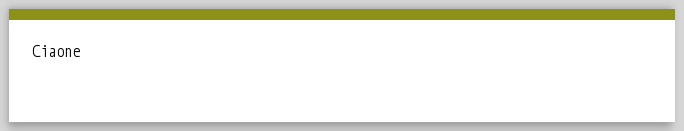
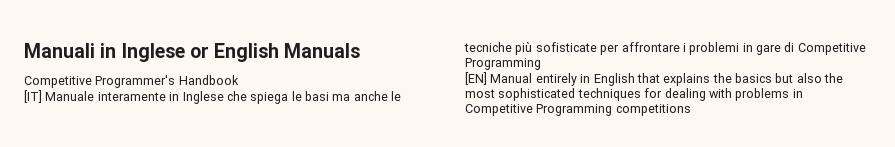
[32,45,80,57] Ciaone -> [24,43,361,62] [24,75,239,88] [24,90,402,104] [464,42,866,55] [465,58,541,70] [465,72,844,86] [465,88,803,101] [465,104,691,116] Manuali in Inglese or English Manuals // Competitive Programmer's Handbook // [IT] Manuale interamente in Inglese che spiega le basi ma anche le tecniche più sofisticate per affrontare i problemi in gare di Competitive Programming // [EN] Manual entirely in English that explains the basics but also the most sophisticated techniques for dealing with problems in Competitive Programming competitions

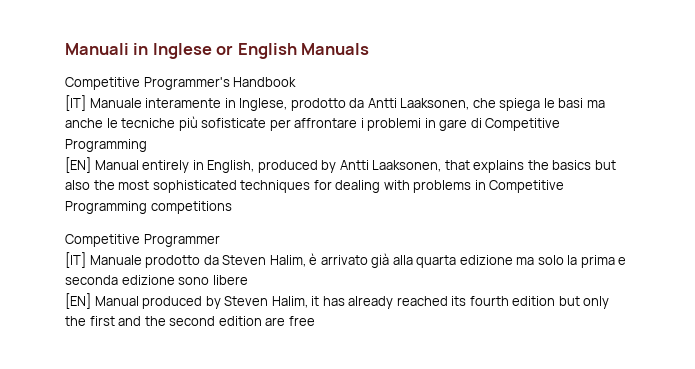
[182,91,224,104] Inglese -> [239,98,470,111] Inglese, prodotto da Antti Laaksonen,
[593,73,635,86] English -> [207,160,442,173] English, produced by Antti Laaksonen,
(691, 110) none -> [65,234,220,247] [65,252,627,268] [65,275,248,285] [65,293,610,309] [65,316,315,326] // Competitive Programmer // [IT] Manuale prodotto da Steven Halim, è arrivato già alla quarta edizione ma solo la prima e seconda edizione sono libere // [EN] Manual produced by Steven Halim, it has already reached its fourth edition but only the first and the second edition are free

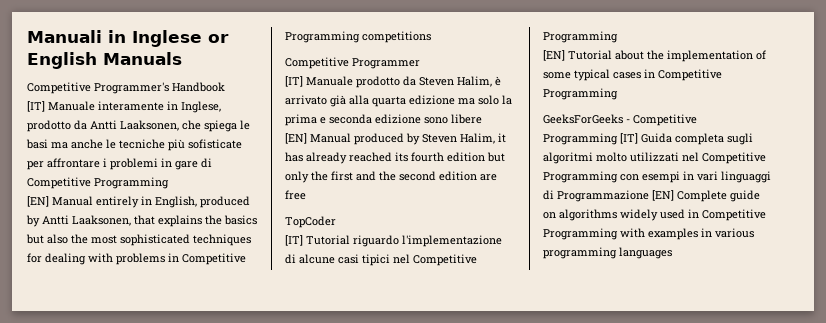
(315, 321) none -> [285,216,336,228] [285,235,502,247] [285,254,477,266] [543,31,618,43] [543,50,766,62] [543,69,722,81] [543,88,618,100] [543,114,697,126] [543,133,753,145] [543,152,766,164] [543,171,771,183] [543,190,760,202] [543,209,766,221] [543,228,754,240] [543,247,672,259] // TopCoder // [IT] Tutorial riguardo l'implementazione di alcune casi tipici nel Competitive Programming // [EN] Tutorial about the implementation of some typical cases in Competitive Programming // GeeksForGeeks - Competitive Programming [IT] Guida completa sugli algoritmi molto utilizzati nel Competitive Programming con esempi in vari linguaggi di Programmazione [EN] Complete guide on algorithms widely used in Competitive Programming with examples in various programming languages

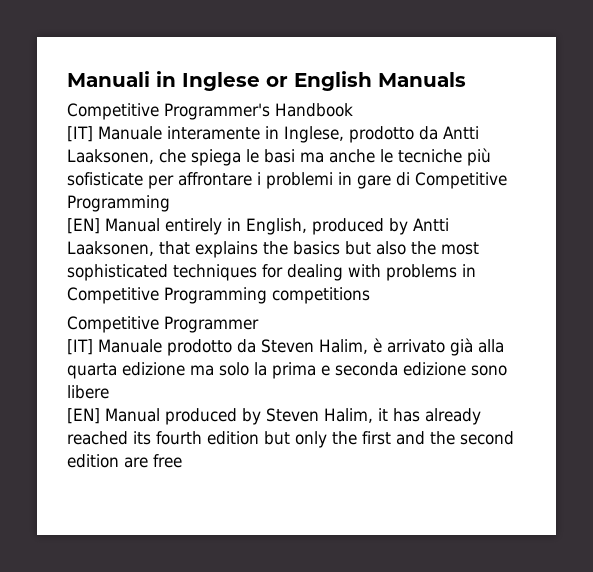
[285,216,336,228] [285,235,502,247] [285,254,477,266] [543,31,618,43] [543,50,766,62] [543,69,722,81] [543,88,618,100] [543,114,697,126] [543,133,753,145] [543,152,766,164] [543,171,771,183] [543,190,760,202] [543,209,766,221] [543,228,754,240] [543,247,672,259] // TopCoder // [IT] Tutorial riguardo l'implementazione di alcune casi tipici nel Competitive Programming // [EN] Tutorial about the implementation of some typical cases in Competitive Programming // GeeksForGeeks - Competitive Programming [IT] Guida completa sugli algoritmi molto utilizzati nel Competitive Programming con esempi in vari linguaggi di Programmazione [EN] Complete guide on algorithms widely used in Competitive Programming with examples in various programming languages -> (182, 461) none

